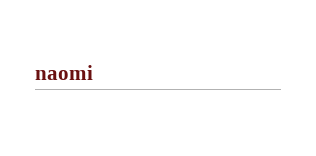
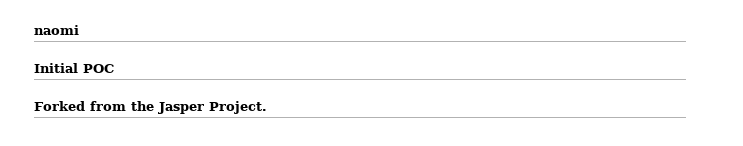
(93, 72) none -> [34,63,114,73] [34,101,267,114] // Initial POC // Forked from the Jasper Project.

